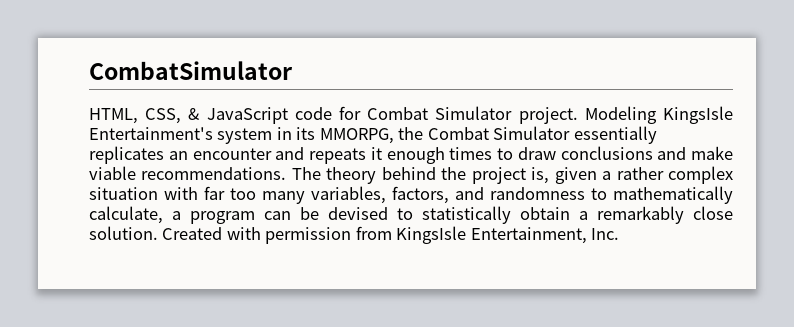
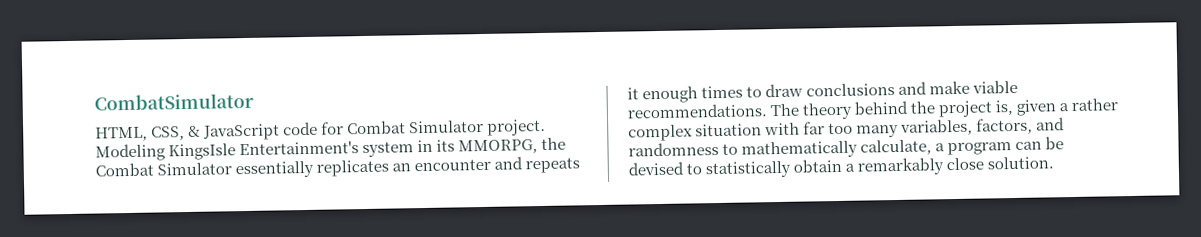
[162,226,620,244] Created with permission from KingsIsle Entertainment, Inc. -> (1055, 163) none

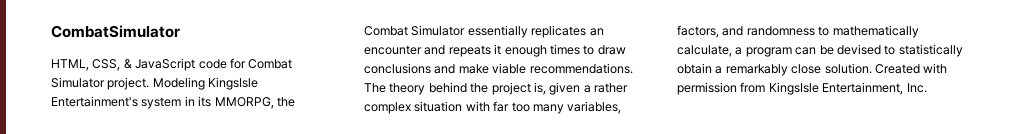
(1055, 163) none -> [874,63,948,74] [677,82,927,95] Created with permission from KingsIsle Entertainment, Inc.

